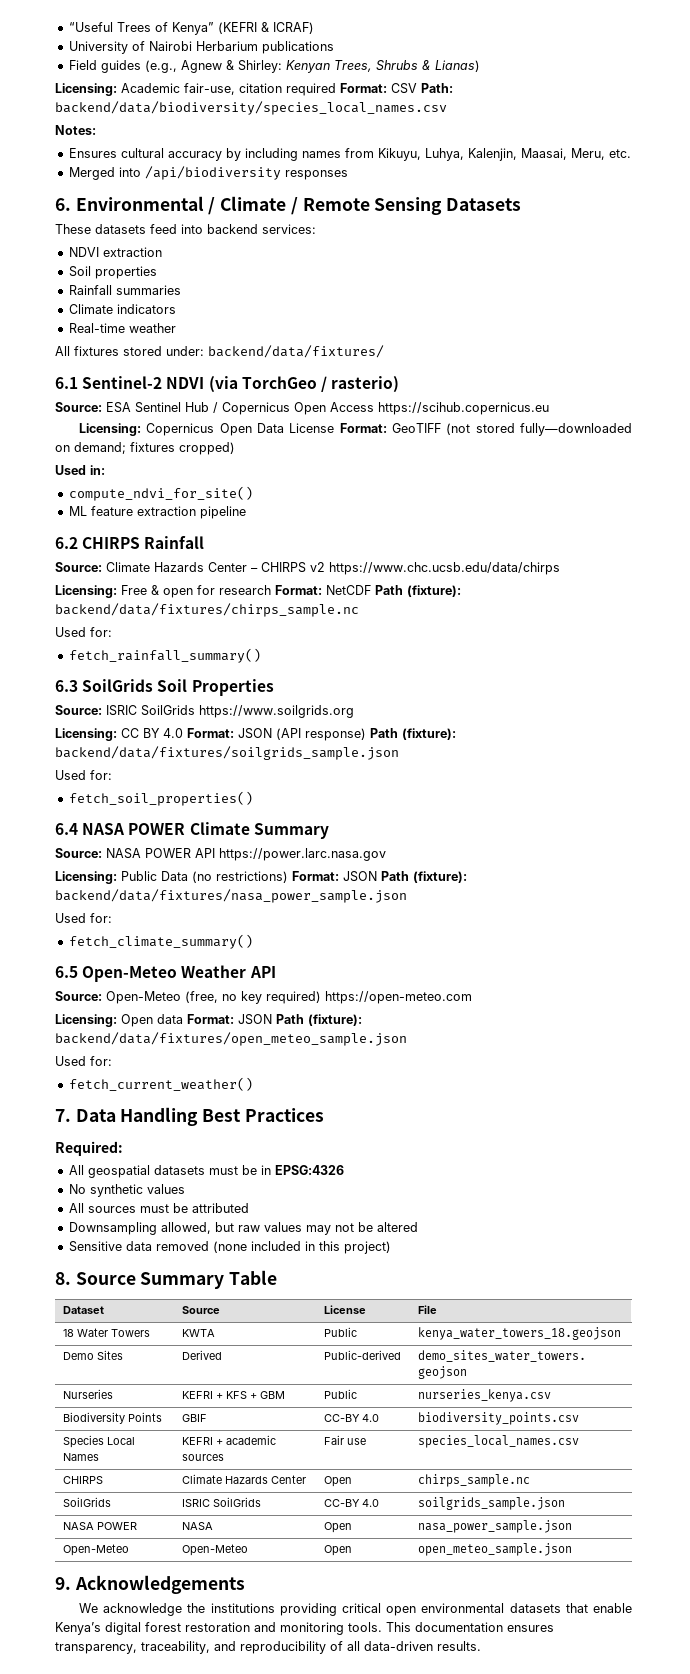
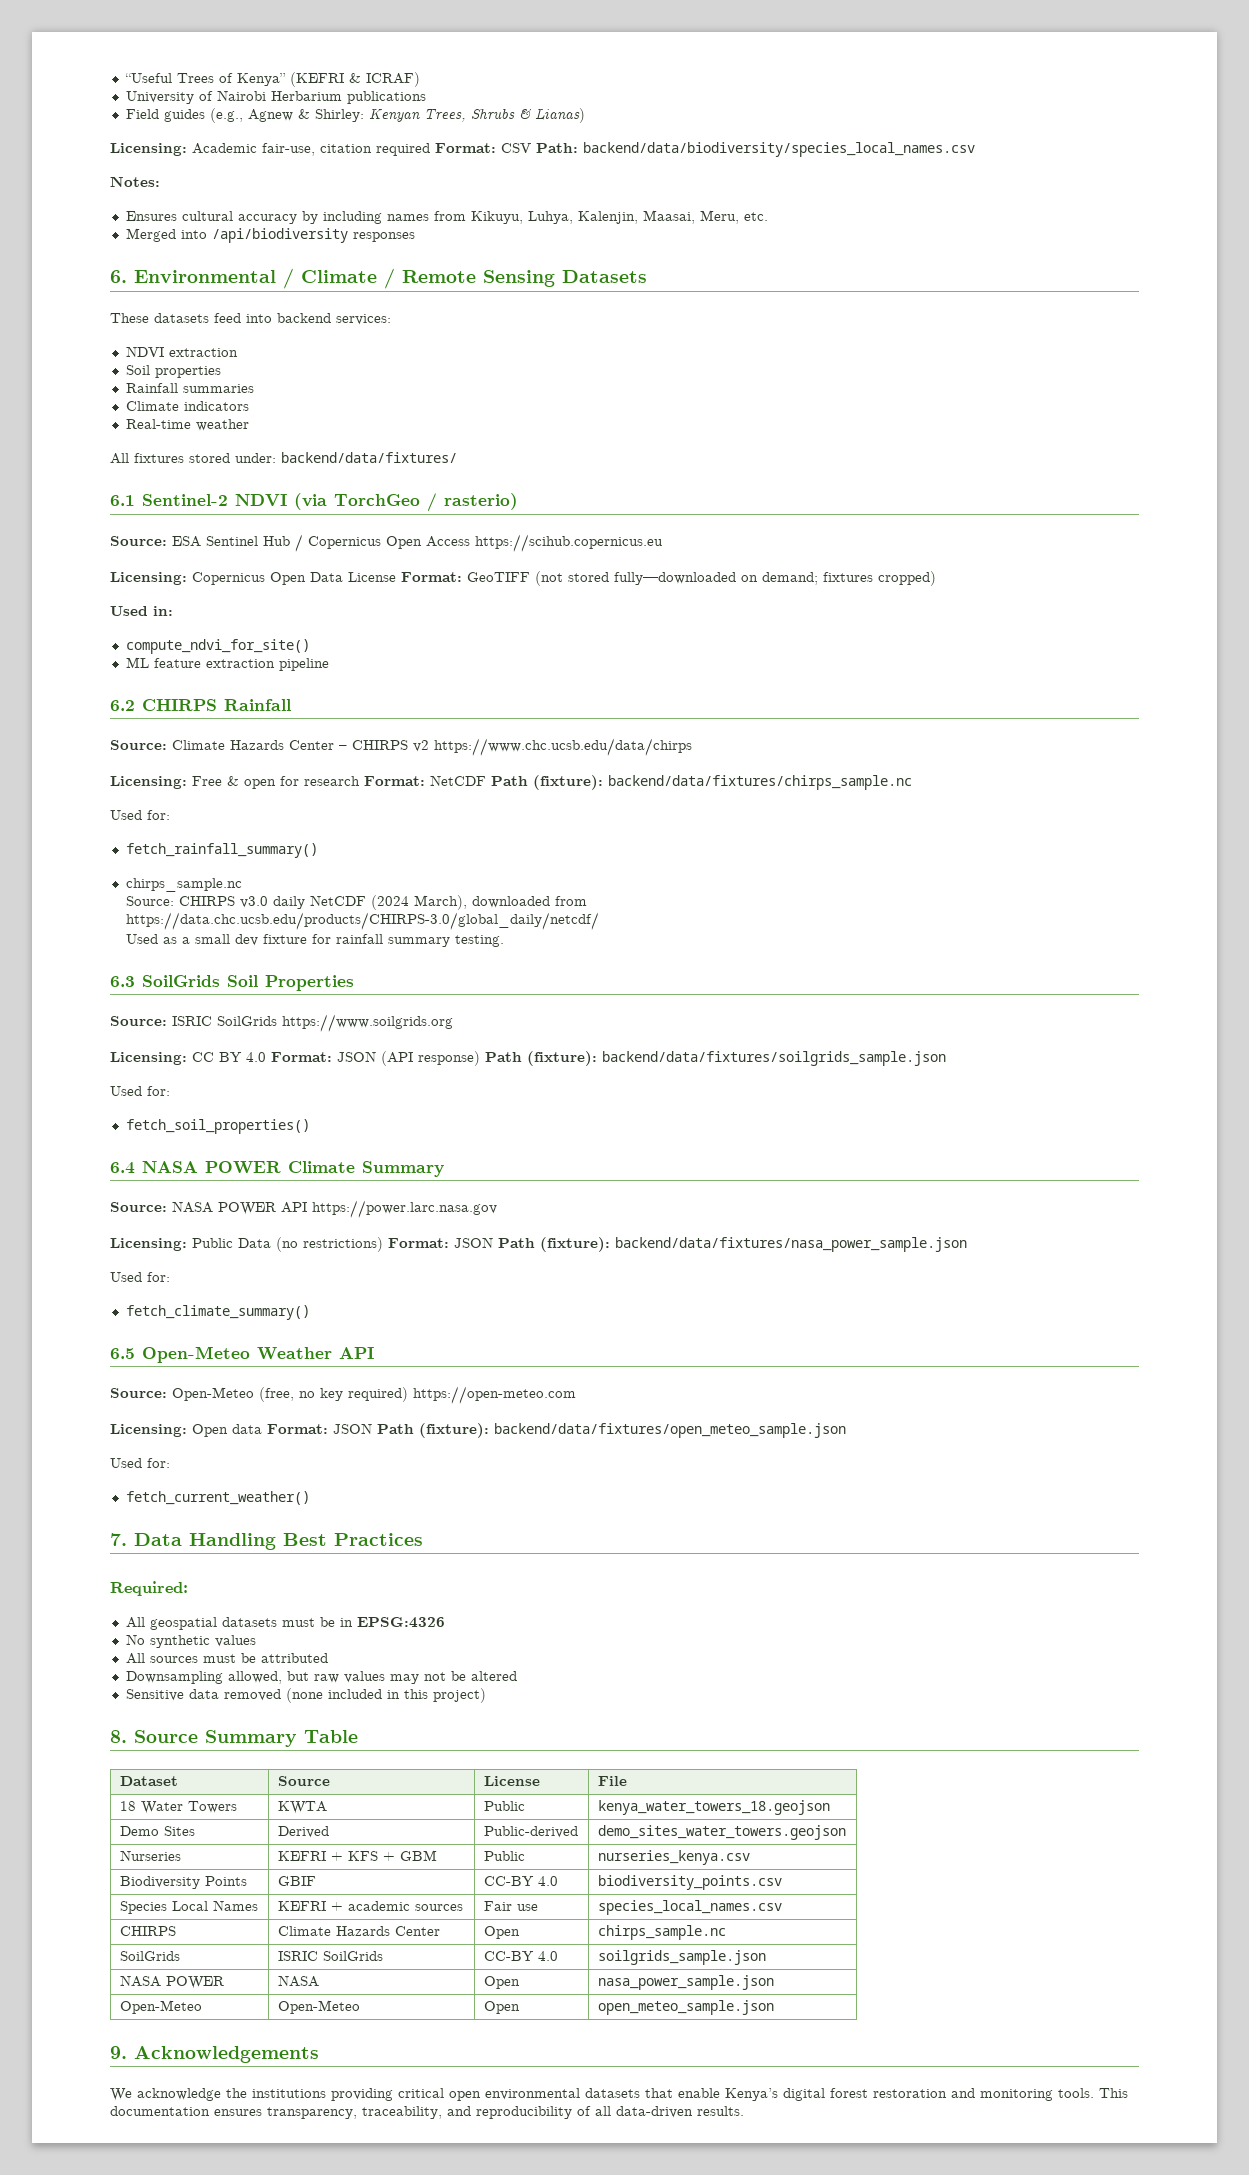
(261, 655) none -> [125,878,242,892] [125,895,587,910] [125,912,599,930] [125,934,504,947] // chirps_sample.nc // Source: CHIRPS v3.0 daily NetCDF (2024 March), downloaded from // https://data.chc.ucsb.edu/products/CHIRPS-3.0/global_daily/netcdf/ // Used as a small dev fixture for rainfall summary testing.

